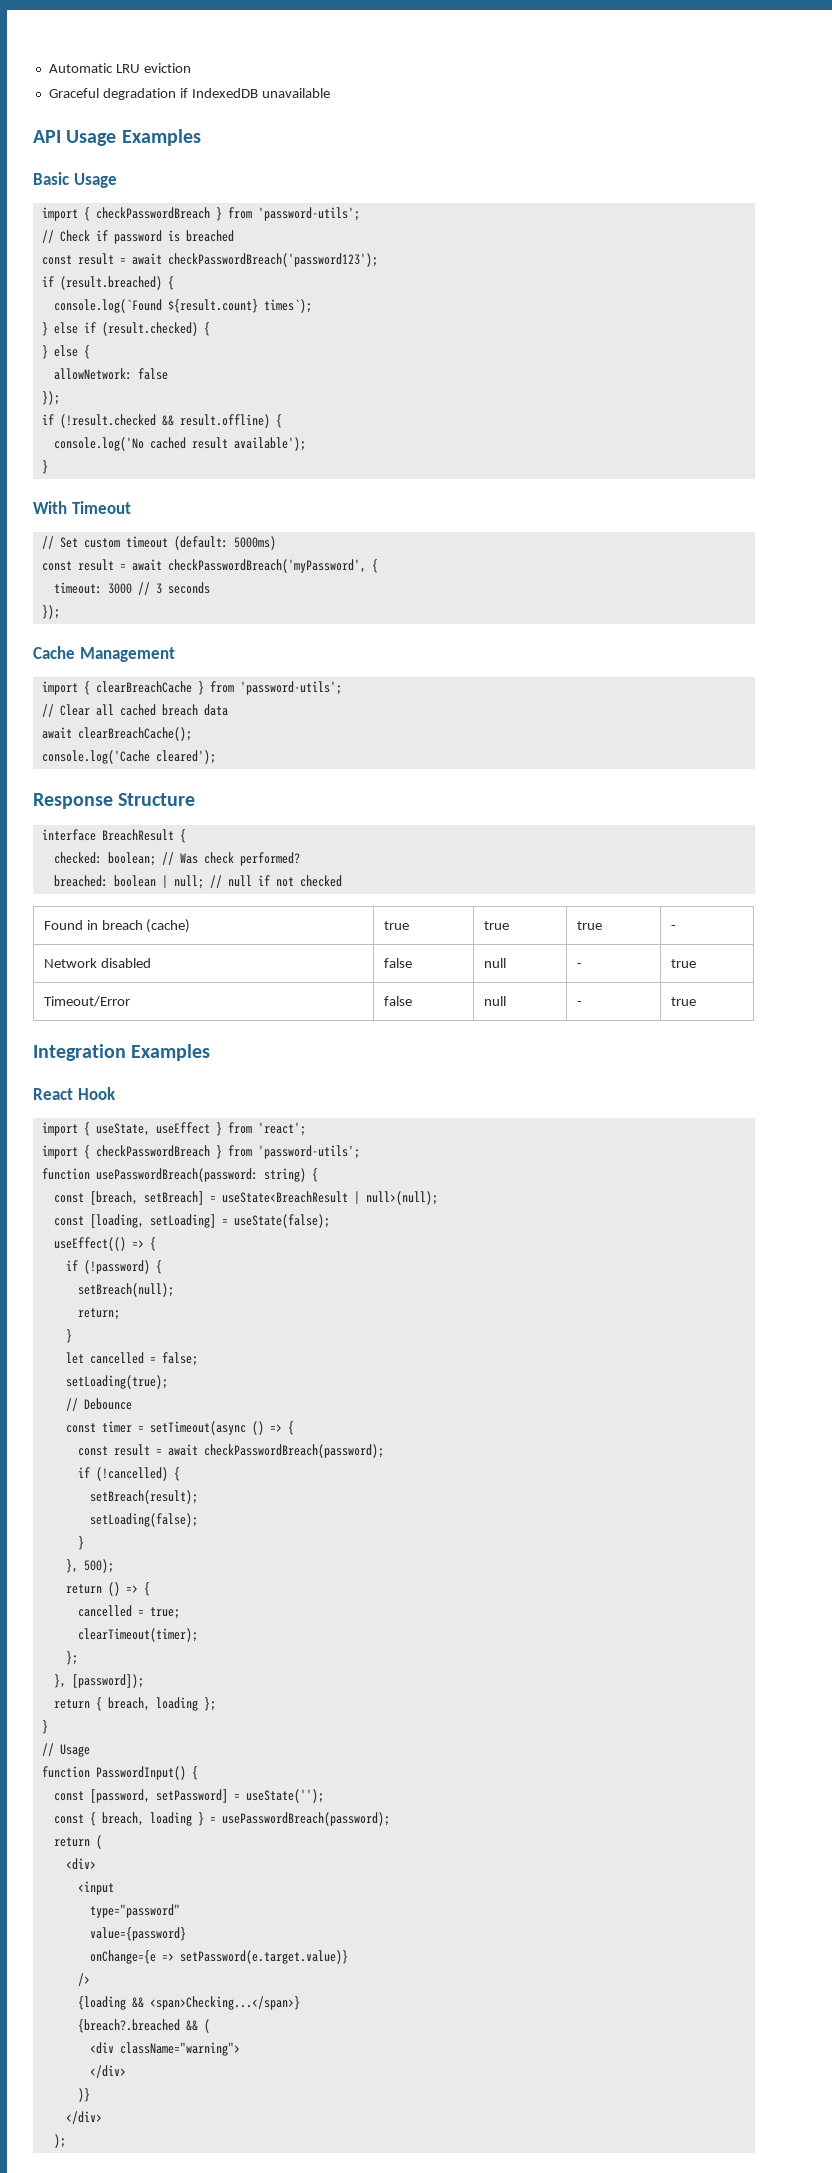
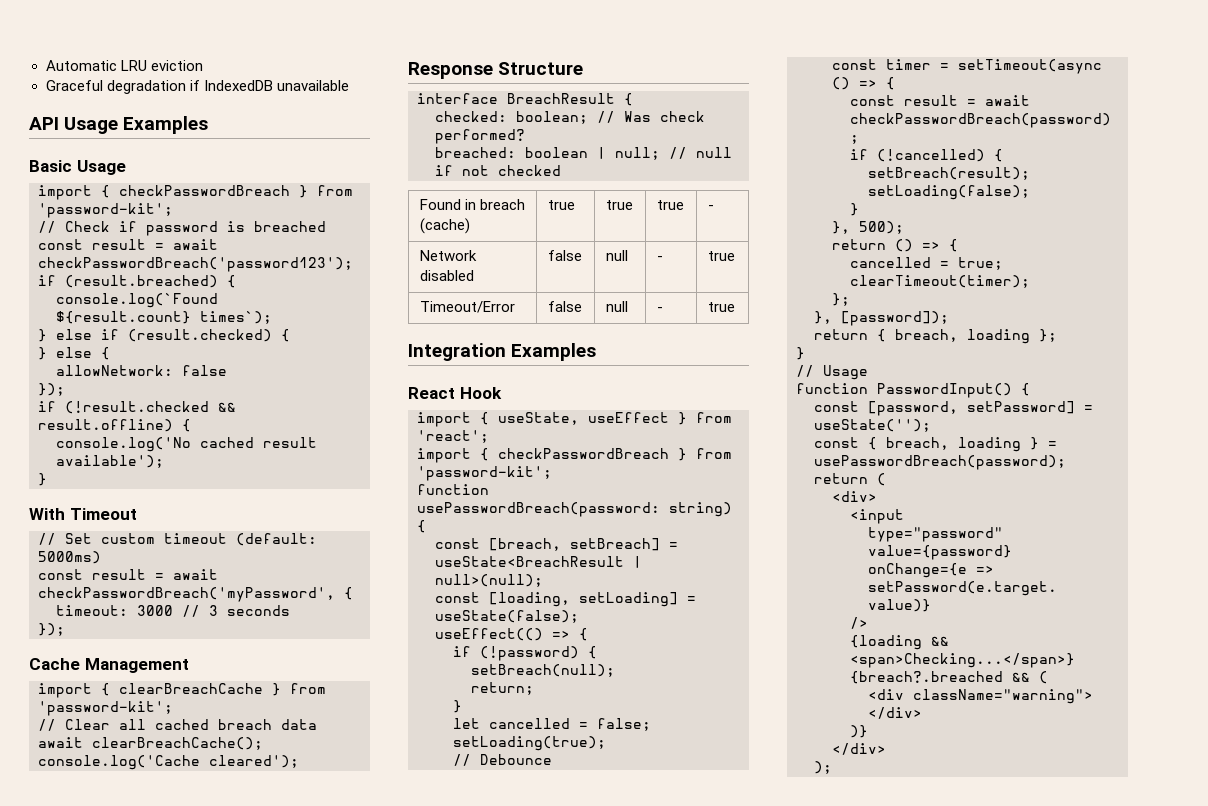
[257,207,360,221] 'password-utils'; -> [38,203,173,218] 'password-kit';
[239,681,342,695] 'password-utils'; -> [38,701,173,716] 'password-kit';
[257,1145,360,1159] 'password-utils'; -> [417,466,552,481] 'password-kit';

